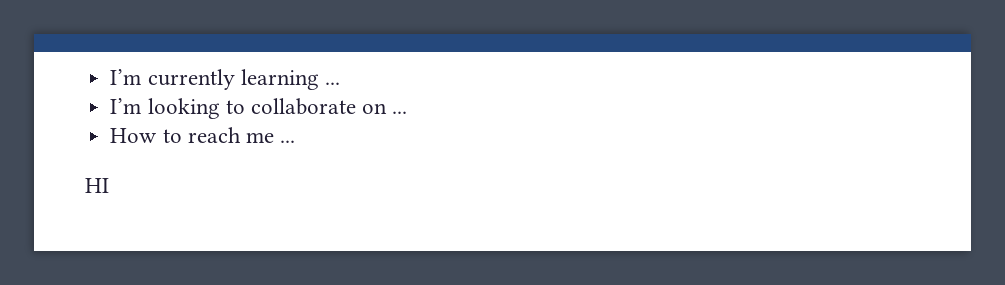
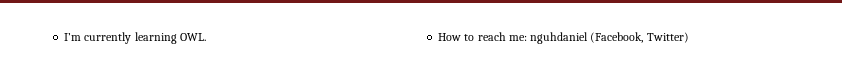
[324,82,340,85] [110,98,408,119] ... // I’m looking to collaborate on ... -> [179,33,206,41] OWL.
[245,132,296,143] [85,178,109,193] me ... // HI -> [508,32,689,44] me: nguhdaniel (Facebook, Twitter)

